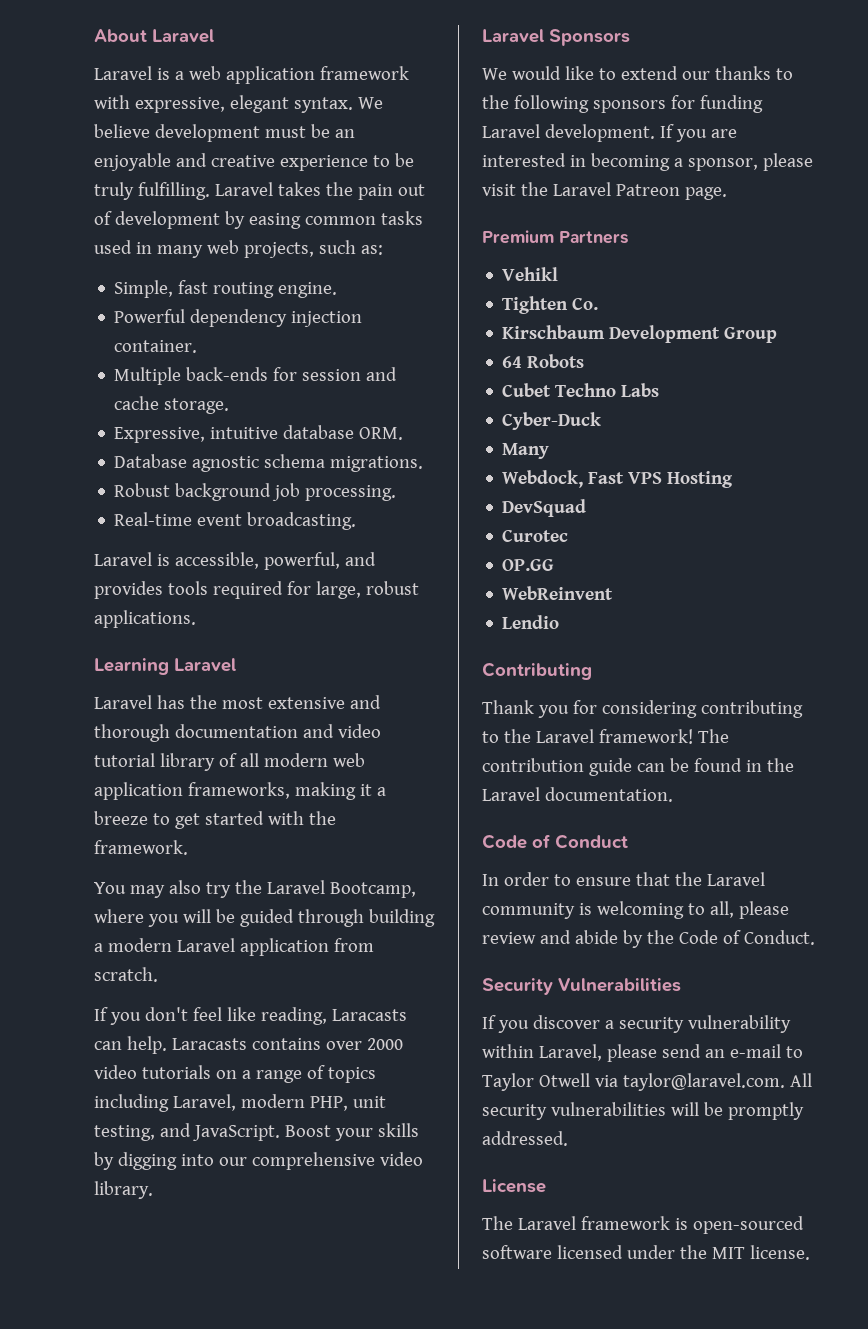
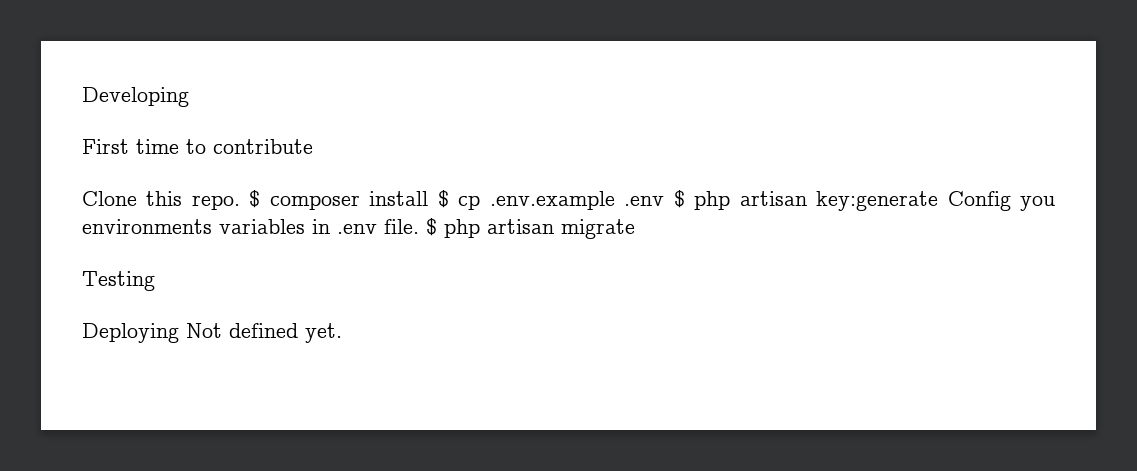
[94,29,214,43] [94,66,409,84] [94,95,383,113] [94,124,355,142] [94,153,414,171] [94,182,425,200] [94,211,423,229] [94,240,383,258] [114,280,338,298] [114,309,363,327] [114,340,198,353] [114,367,398,385] [114,396,230,414] [114,425,404,443] [114,454,424,472] [114,483,397,501] [114,512,357,530] [94,552,376,570] [94,581,419,599] [94,610,196,628] [94,658,236,675] [94,695,381,709] [94,724,381,742] [94,753,365,771] [94,782,386,800] [94,811,336,829] [94,840,188,855] [94,880,416,898] [94,909,435,927] [94,938,374,956] [94,967,158,982] [94,1007,407,1025] [94,1036,403,1054] [94,1065,376,1083] [94,1094,386,1112] [94,1123,419,1141] [94,1152,423,1170] [94,1181,153,1199] [482,29,630,46] [482,66,793,80] [482,95,763,113] [482,124,737,142] [482,153,813,171] [482,182,727,200] [482,230,628,244] [502,267,559,281] [502,296,599,314] [502,325,778,343] [502,354,585,368] [502,383,660,397] [502,412,602,430] [502,443,550,459] [502,470,734,488] [502,499,587,517] [502,529,569,542] [502,559,555,571] [502,586,614,600] [502,615,560,629] [482,662,592,680] [482,700,803,718] [482,729,729,744] [482,758,794,776] [482,787,673,802] [482,834,628,849] [482,872,765,886] [482,901,789,919] [482,930,815,948] [482,978,681,995] [482,1015,791,1033] [482,1044,803,1062] [482,1073,812,1091] [482,1102,804,1120] [482,1131,568,1146] [482,1179,546,1193] [482,1216,804,1234] [482,1245,810,1260] About Laravel // Laravel is a web application framework with expressive, elegant syntax. We believe development must be an enjoyable and creative experience to be truly fulfilling. Laravel takes the pain out of development by easing common tasks used in many web projects, such as: // Simple, fast routing engine. // Powerful dependency injection container. // Multiple back-ends for session and cache storage. // Expressive, intuitive database ORM. // Database agnostic schema migrations. // Robust background job processing. // Real-time event broadcasting. // Laravel is accessible, powerful, and provides tools required for large, robust applications. // Learning Laravel // Laravel has the most extensive and thorough documentation and video tutorial library of all modern web application frameworks, making it a breeze to get started with the framework. // You may also try the Laravel Bootcamp, where you will be guided through building a modern Laravel application from scratch. // If you don't feel like reading, Laracasts can help. Laracasts contains over 2000 video tutorials on a range of topics including Laravel, modern PHP, unit testing, and JavaScript. Boost your skills by digging into our comprehensive video library. // Laravel Sponsors // We would like to extend our thanks to the following sponsors for funding Laravel development. If you are interested in becoming a sponsor, please visit the Laravel Patreon page. // Premium Partners // Vehikl // Tighten Co. // Kirschbaum Development Group // 64 Robots // Cubet Techno Labs // Cyber-Duck // Many // Webdock, Fast VPS Hosting // DevSquad // Curotec // OP.GG // WebReinvent // Lendio // Contributing // Thank you for considering contributing to the Laravel framework! The contribution guide can be found in the Laravel documentation. // Code of Conduct // In order to ensure that the Laravel community is welcoming to all, please review and abide by the Code of Conduct. // Security Vulnerabilities // If you discover a security vulnerability within Laravel, please send an e-mail to Taylor Otwell via taylor@laravel.com. All security vulnerabilities will be promptly addressed. // License // The Laravel framework is open-sourced software licensed under the MIT license. -> [82,87,189,107] [82,139,313,154] [82,190,1055,211] [82,218,635,239] [82,271,155,291] [82,323,342,343] Developing // First time to contribute // Clone this repo. $ composer install $ cp .env.example .env $ php artisan key:generate Config you environments variables in .env file. $ php artisan migrate // Testing // Deploying Not defined yet.

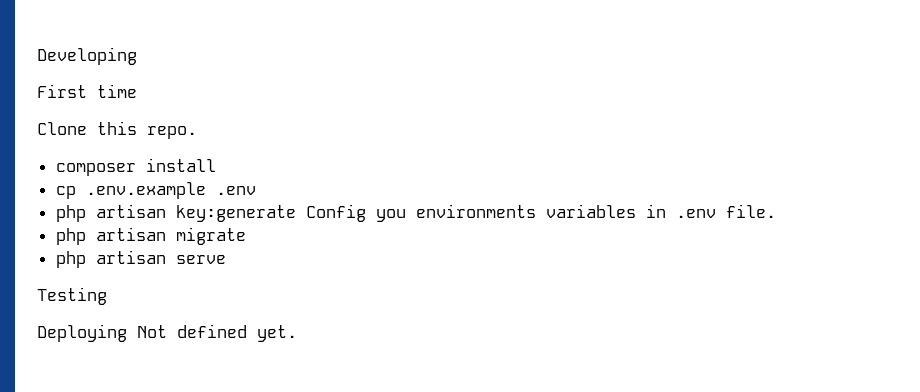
[186,139,313,154] to contribute -> (137, 91) none
[249,190,261,208] $ -> (197, 132) //
[437,190,449,208] $ -> (216, 165) //
[673,190,685,208] $ -> (256, 190) //
[426,218,437,236] $ -> (776, 211) //
(635, 229) none -> [55,250,226,268] // php artisan serve

